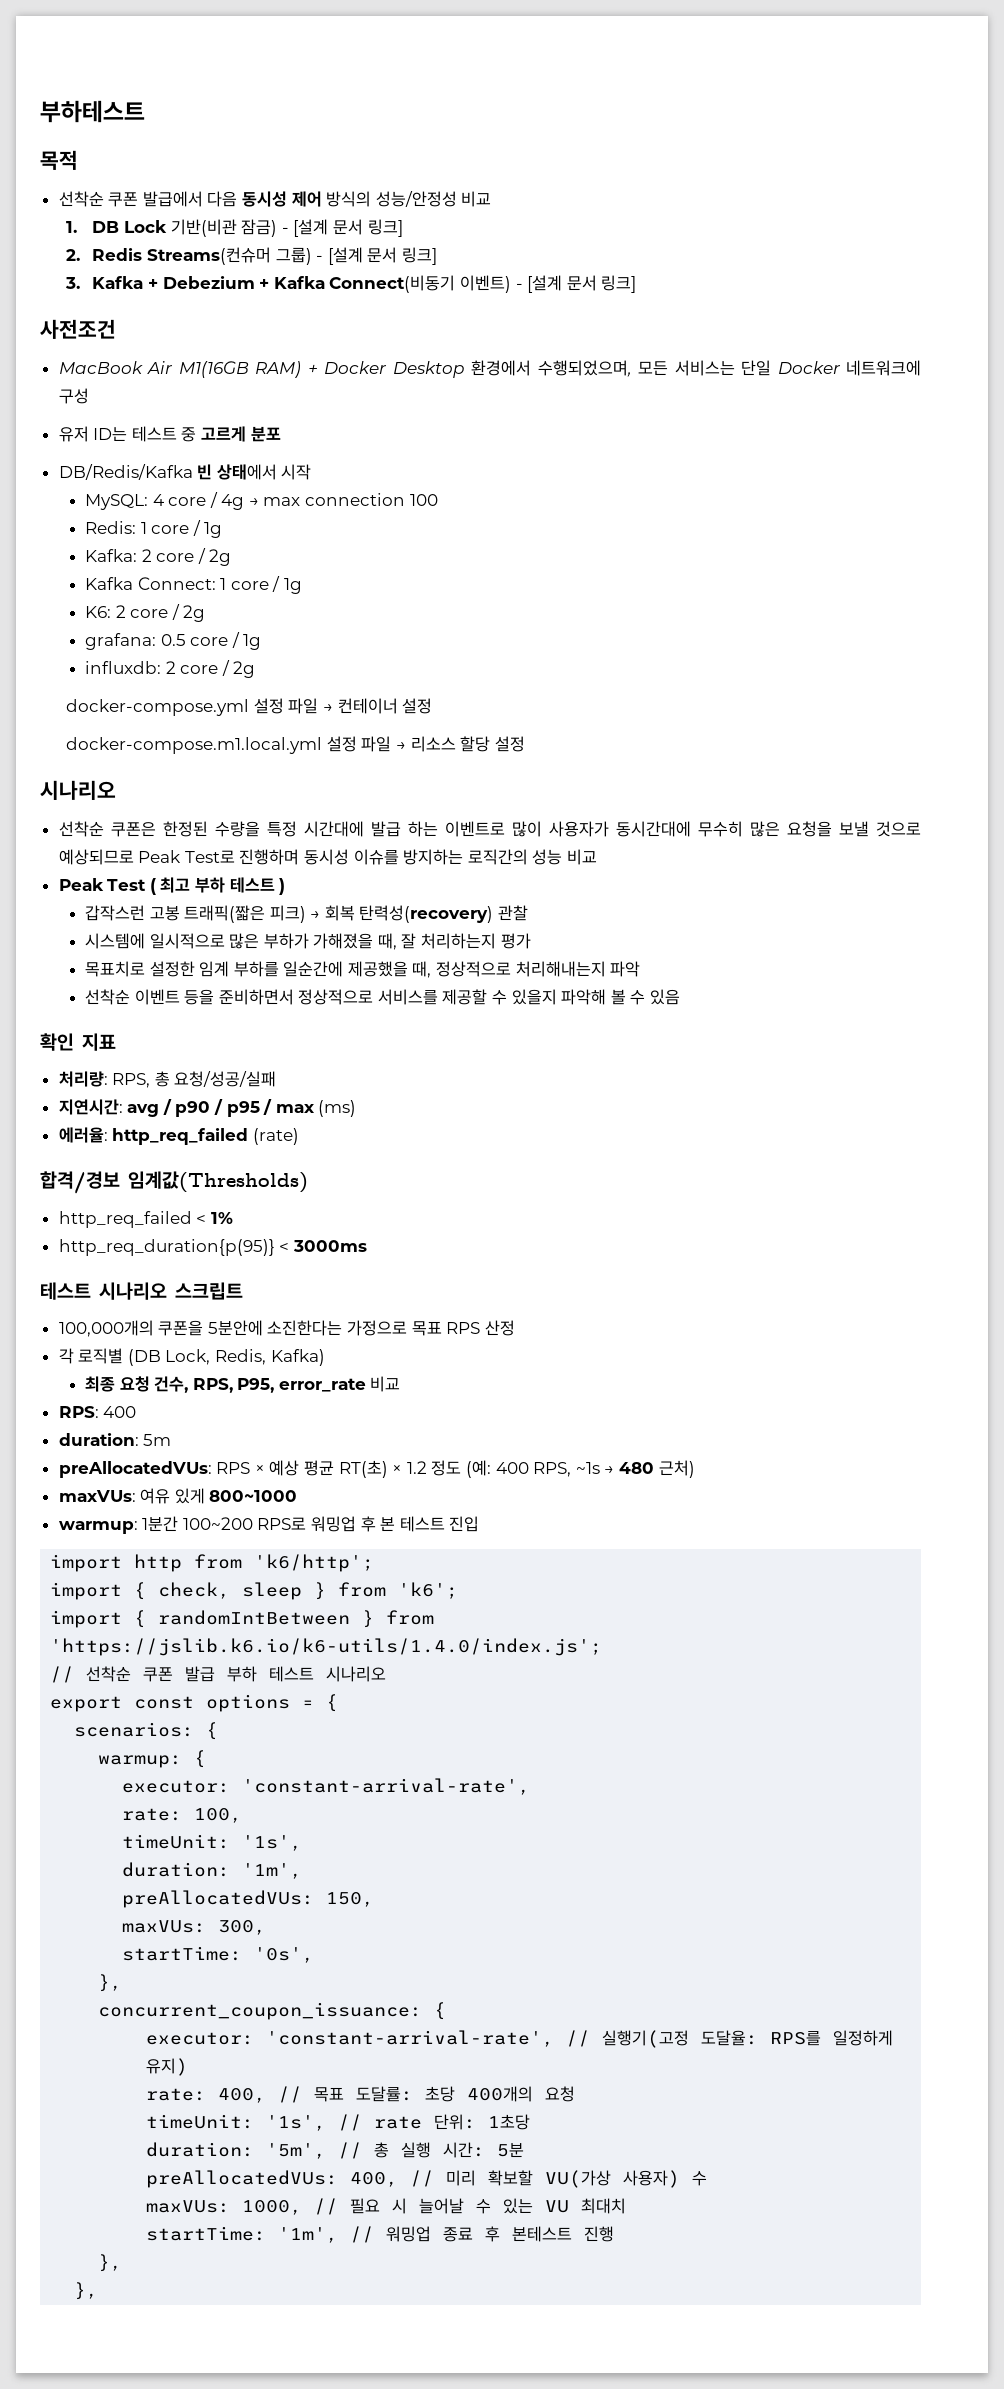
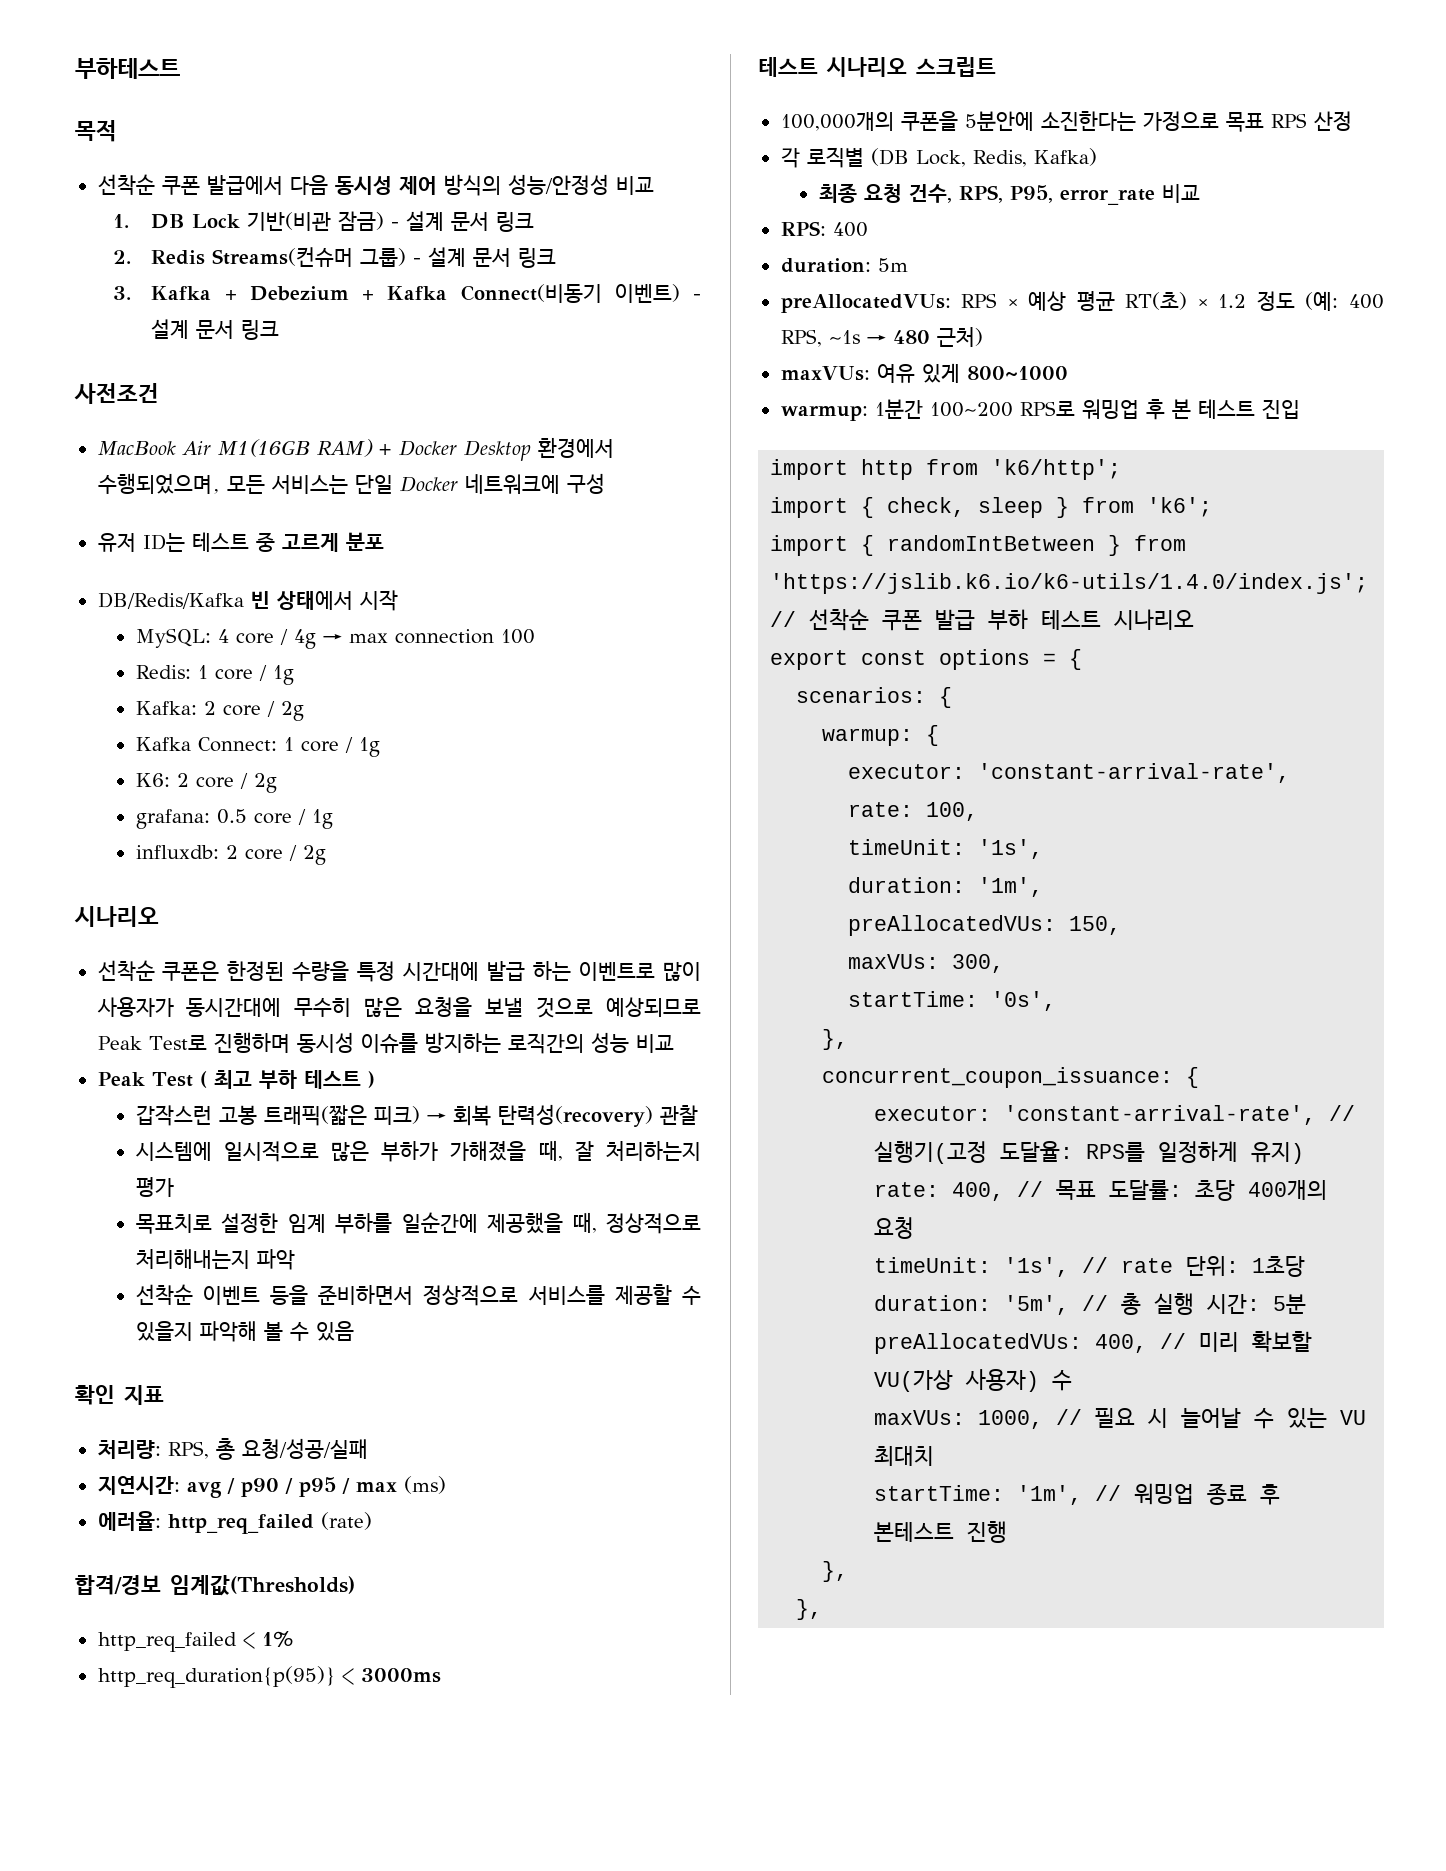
[293,219,403,237] [설계 문서 링크] -> [406,211,535,232] 설계 문서 링크
[327,247,438,265] [설계 문서 링크] -> [428,247,557,268] 설계 문서 링크
[527,275,637,293] [설계 문서 링크] -> [151,319,280,340] 설계 문서 링크
[66,698,433,716] [66,736,525,754] // docker-compose.yml 설정 파일 → 컨테이너 설정 // docker-compose.m1.local.yml 설정 파일 → 리소스 할당 설정 -> (326, 855) none

